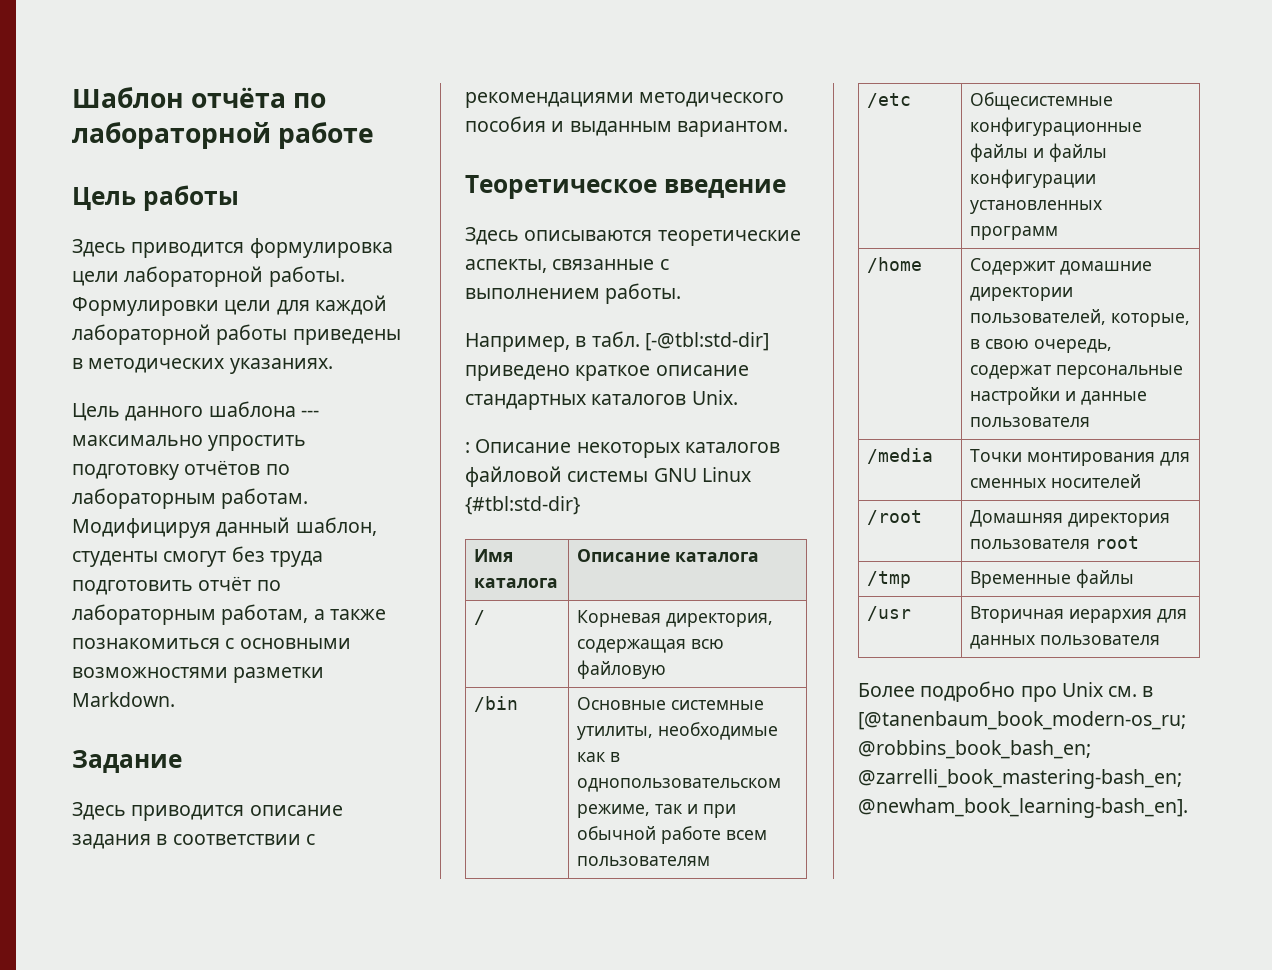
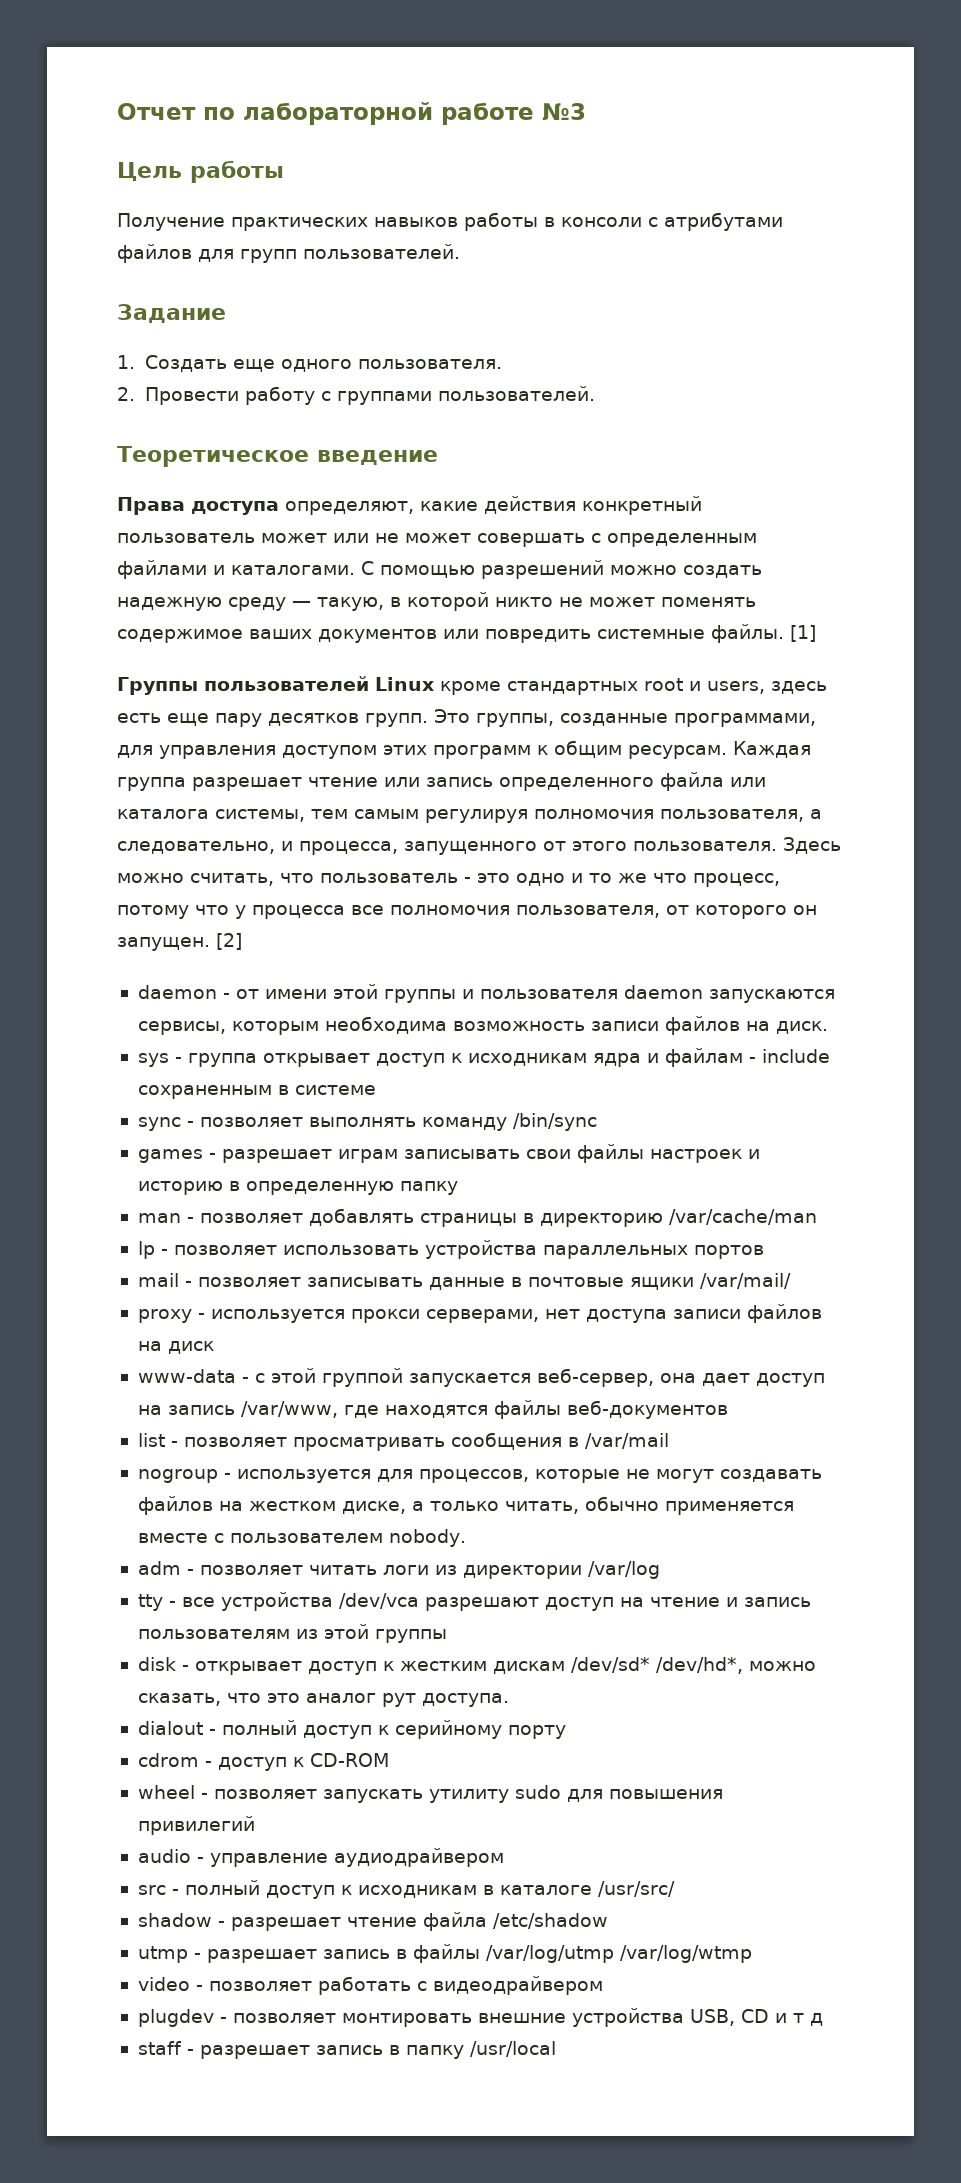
[72,87,287,108] Шаблон отчёта -> [117,103,196,120] Отчет
(375, 135) none -> [542,103,586,120] №3
[72,238,393,258] [72,266,345,287] [72,295,387,316] [72,324,401,345] [72,358,333,374] [72,401,319,421] [72,435,307,451] [72,460,290,480] [72,488,309,509] [72,517,377,538] [72,546,323,567] [72,576,281,595] [72,604,386,625] [72,638,351,649] [72,667,325,683] [72,692,175,707] [72,750,182,773] [72,802,343,821] [72,834,315,849] [465,92,785,108] [465,116,788,137] [465,175,786,199] [465,227,801,246] [465,259,669,273] [465,283,682,304] [465,331,769,352] [465,365,749,381] [465,390,738,410] [465,439,780,458] [465,466,751,487] [465,496,580,515] [473,549,513,562] [473,578,558,588] [576,549,759,562] [473,610,485,625] [576,610,773,627] [576,639,724,653] [576,660,666,679] [473,696,518,712] [576,697,764,710] [576,722,778,740] [576,752,620,762] [576,778,781,792] [576,804,736,818] [576,826,767,844] [576,856,710,866] [866,93,911,108] [969,92,1113,110] [969,117,1142,136] [969,143,1107,162] [969,169,1096,188] [969,200,1102,214] [969,226,1058,240] [866,257,922,273] [969,258,1152,275] [969,287,1073,301] [969,309,1190,327] [969,339,1112,353] [969,365,1183,379] [969,387,1147,405] [969,417,1090,427] [866,448,933,464] [969,449,1190,466] [969,474,1141,488] [866,510,922,525] [969,510,1170,527] [969,536,1139,549] [866,571,911,588] [969,569,1134,588] [866,606,911,621] [969,606,1187,623] [969,635,1160,649] [858,681,1154,702] [858,711,1186,730] [858,740,1091,759] [858,769,1182,789] [858,798,1188,818] Здесь приводится формулировка цели лабораторной работы. Формулировки цели для каждой лабораторной работы приведены в методических указаниях. // Цель данного шаблона --- максимально упростить подготовку отчётов по лабораторным работам. Модифицируя данный шаблон, студенты смогут без труда подготовить отчёт по лабораторным работам, а также познакомиться с основными возможностями разметки Markdown. // Задание // Здесь приводится описание задания в соответствии с рекомендациями методического пособия и выданным вариантом. // Теоретическое введение // Здесь описываются теоретические аспекты, связанные с выполнением работы. // Например, в табл. [-@tbl:std-dir] приведено краткое описание стандартных каталогов Unix. // : Описание некоторых каталогов файловой системы GNU Linux {#tbl:std-dir} // Имя каталога | Описание каталога // / | Корневая директория, содержащая всю файловую // /bin | Основные системные утилиты, необходимые как в однопользовательском режиме, так и при обычной работе всем пользователям // /etc | Общесистемные конфигурационные файлы и файлы конфигурации установленных программ // /home | Содержит домашние директории пользователей, которые, в свою очередь, содержат персональные настройки и данные пользователя // /media | Точки монтирования для сменных носителей // /root | Домашняя директория пользователя root // /tmp | Временные файлы // /usr | Вторичная иерархия для данных пользователя // Более подробно про Unix см. в [@tanenbaum_book_modern-os_ru; @robbins_book_bash_en; @zarrelli_book_mastering-bash_en; @newham_book_learning-bash_en]. -> [117,212,783,231] [117,244,460,263] [117,304,226,323] [117,355,502,372] [117,386,595,405] [117,446,438,467] [117,496,702,515] [117,533,757,547] [117,560,762,579] [117,592,756,611] [117,624,816,643] [117,676,827,695] [117,709,816,727] [117,740,811,759] [117,772,766,791] [117,809,822,823] [117,837,841,855] [117,873,780,887] [117,905,817,919] [117,933,242,951] [137,984,835,1003] [137,1016,828,1035] [137,1048,830,1067] [137,1085,376,1099] [137,1113,597,1131] [137,1144,760,1163] [137,1181,458,1195] [137,1208,817,1227] [137,1240,764,1259] [137,1273,791,1290] [137,1304,822,1323] [137,1341,214,1354] [137,1368,825,1387] [137,1400,728,1419] [137,1432,669,1451] [137,1469,822,1483] [137,1496,794,1515] [137,1529,466,1547] [137,1561,660,1579] [137,1592,811,1611] [137,1624,447,1643] [137,1657,816,1675] [137,1693,509,1707] [137,1720,566,1739] [137,1753,389,1771] [137,1785,723,1803] [137,1816,255,1835] [137,1848,504,1867] [137,1880,675,1899] [137,1912,608,1931] [137,1944,752,1963] [137,1976,603,1995] [137,2008,823,2027] [137,2041,556,2059] Получение практических навыков работы в консоли с атрибутами файлов для групп пользователей. // Задание // 1. Создать еще одного пользователя. // 2. Провести работу с группами пользователей. // Теоретическое введение // Права доступа определяют, какие действия конкретный пользователь может или не может совершать с определенным файлами и каталогами. С помощью разрешений можно создать надежную среду — такую, в которой никто не может поменять содержимое ваших документов или повредить системные файлы. [1] // Группы пользователей Linux кроме стандартных root и users, здесь есть еще пару десятков групп. Это группы, созданные программами, для управления доступом этих программ к общим ресурсам. Каждая группа разрешает чтение или запись определенного файла или каталога системы, тем самым регулируя полномочия пользователя, а следовательно, и процесса, запущенного от этого пользователя. Здесь можно считать, что пользователь - это одно и то же что процесс, потому что у процесса все полномочия пользователя, от которого он запущен. [2] // daemon - от имени этой группы и пользователя daemon запускаютcя сервисы, которым необходима возможность записи файлов на диск. // sys - группа открывает доступ к исходникам ядра и файлам - include сохраненным в системе // sync - позволяет выполнять команду /bin/sync // games - разрешает играм записывать свои файлы настроек и историю в определенную папку // man - позволяет добавлять страницы в директорию /var/cache/man // lp - позволяет использовать устройства параллельных портов // mail - позволяет записывать данные в почтовые ящики /var/mail/ // proxy - используется прокси серверами, нет доступа записи файлов на диск // www-data - с этой группой запускается веб-сервер, она дает доступ на запись /var/www, где находятся файлы веб-документов // list - позволяет просматривать сообщения в /var/mail // nogroup - используется для процессов, которые не могут создавать файлов на жестком диске, а только читать, обычно применяется вместе с пользователем nobody. // adm - позволяет читать логи из директории /var/log // tty - все устройства /dev/vca разрешают доступ на чтение и запись пользователям из этой группы // disk - открывает доступ к жестким дискам /dev/sd* /dev/hd*, можно сказать, что это аналог рут доступа. // dialout - полный доступ к серийному порту // cdrom - доступ к CD-ROM // wheel - позволяет запускать утилиту sudo для повышения привилегий // audio - управление аудиодрайвером // src - полный доступ к исходникам в каталоге /usr/src/ // shadow - разрешает чтение файла /etc/shadow // utmp - разрешает запись в файлы /var/log/utmp /var/log/wtmp // video - позволяет работать с видеодрайвером // plugdev - позволяет монтировать внешние устройства USB, CD и т д // staff - разрешает запись в папку /usr/local

